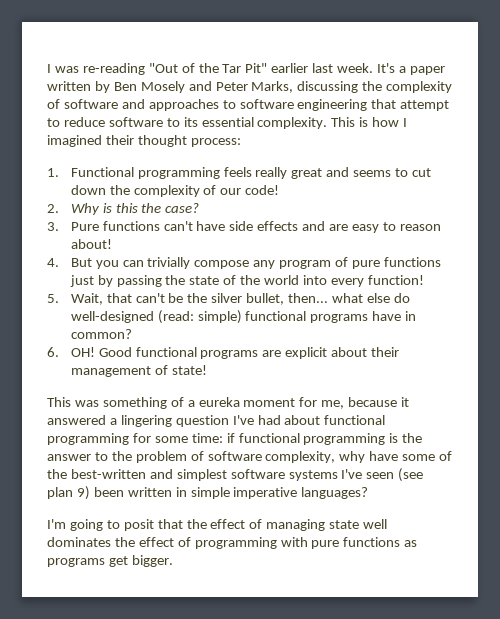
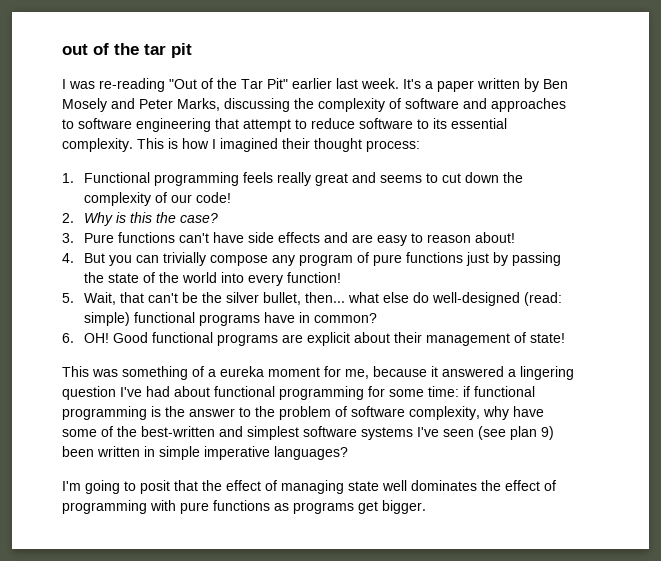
(47, 68) none -> [62,43,192,58] out of the tar pit //

